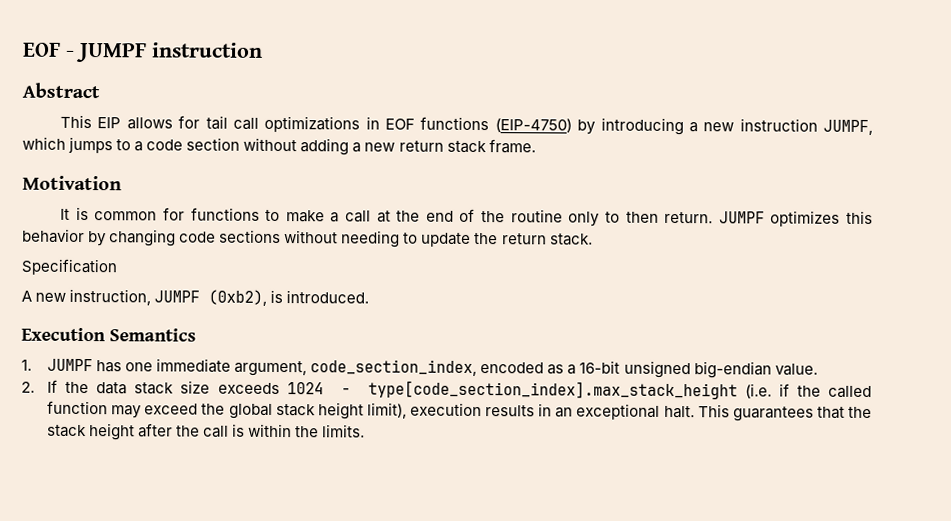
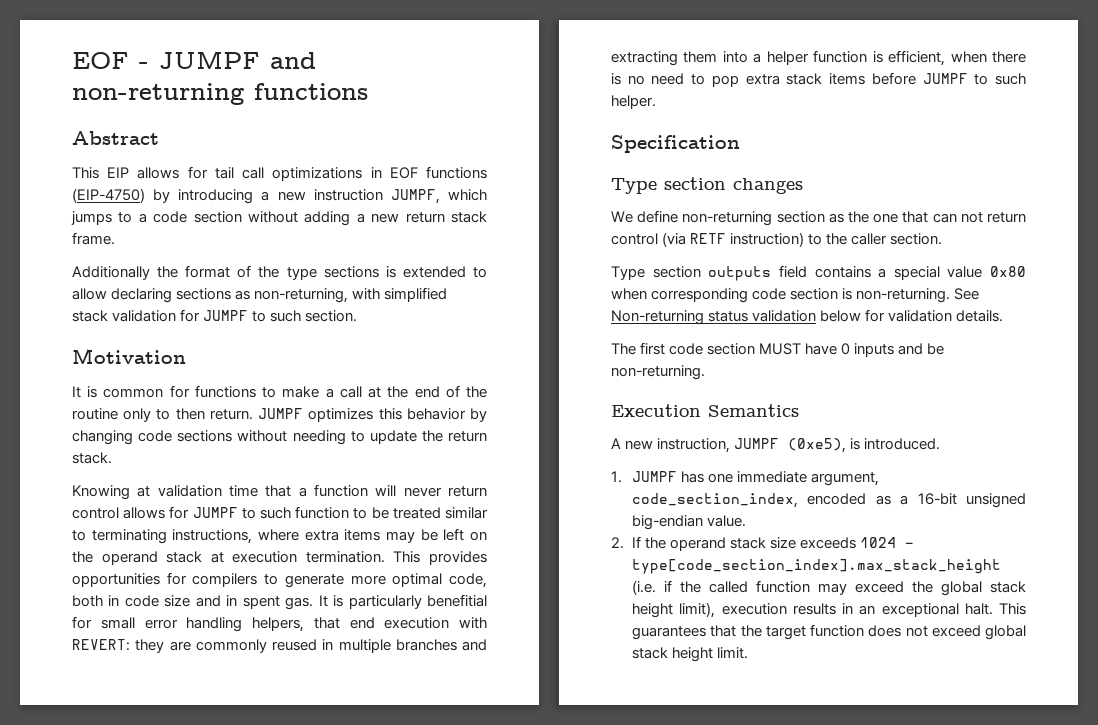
[152,42,263,58] instruction -> [270,52,316,69] [72,83,368,105] and non-returning functions
(536, 146) none -> [72,265,487,280] [72,287,448,303] [72,309,358,322] // Additionally the format of the type sections is extended to allow declaring sections as non-returning, with simplified stack validation for JUMPF to such section.
[21,258,118,276] Specification -> [72,484,487,500] [72,506,488,519] [72,528,488,544] [72,551,487,565] [72,572,488,588] [72,594,487,610] [72,616,487,632] [72,639,487,653] [611,50,1026,66] [611,72,1026,87] [611,95,656,109] [611,135,740,153] [611,177,803,194] [611,210,1026,226] [611,232,943,247] [611,265,1026,281] [611,288,980,303] [611,309,1004,325] [611,342,945,357] [611,365,705,380] [611,404,799,417] Knowing at validation time that a function will never return control allows for JUMPF to such function to be treated similar to terminating instructions, where extra items may be left on the operand stack at execution termination. This provides opportunities for compilers to generate more optimal code, both in code size and in spent gas. It is particularly benefitial for small error handling helpers, that end execution with REVERT: they are commonly reused in multiple branches and extracting them into a helper function is efficient, when there is no need to pop extra stack items before JUMPF to such helper. // Specification // Type section changes // We define non-returning section as the one that can not return control (via RETF instruction) to the caller section. // Type section outputs field contains a special value 0x80 when corresponding code section is non-returning. See Non-returning status validation below for validation details. // The first code section MUST have 0 inputs and be non-returning. // Execution Semantics
[208,289,268,306] (0xb2), -> [788,438,847,453] (0xe5),
[21,327,196,342] // Execution Semantics -> (941, 444) none
[96,382,128,395] data -> [670,537,727,551] operand
[47,423,366,441] stack height after the call is within the limits. -> [765,624,1026,640] [632,647,749,662] target function does not exceed global stack height limit.

